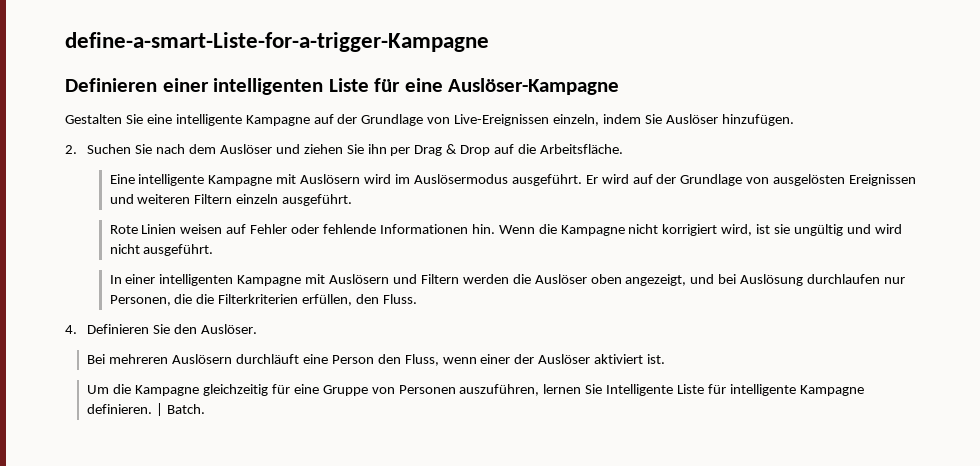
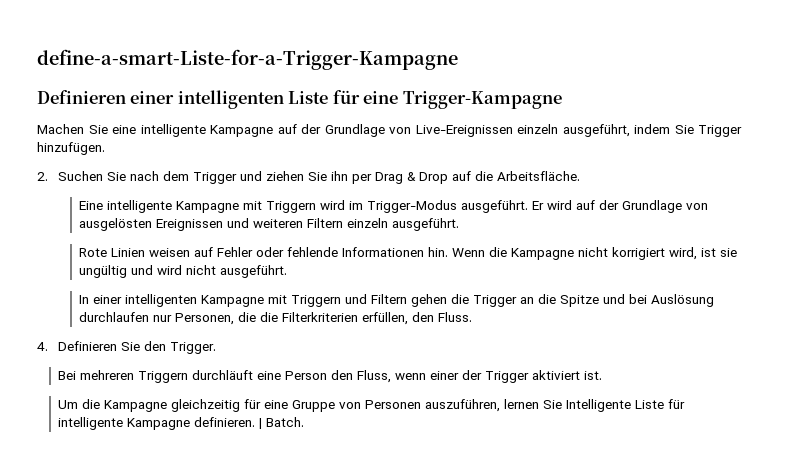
[65,32,489,52] define-a-smart-Liste-for-a-trigger-Kampagne -> [37,49,458,70] define-a-smart-Liste-for-a-Trigger-Kampagne
[448,78,620,95] [65,114,122,124] Auslöser-Kampagne // Gestalten -> [402,91,562,109] [37,124,84,134] Trigger-Kampagne // Machen
[553,114,600,126] einzeln, -> [517,124,630,137] einzeln ausgeführt,
[665,114,718,124] Auslöser -> [698,125,742,137] Trigger
[219,144,272,154] Auslöser -> [193,172,238,184] Trigger
[300,174,361,184] Auslösern -> [266,201,317,213] Triggern
[413,174,508,184] Auslösermodus -> [367,200,458,213] Trigger-Modus
[329,274,390,284] Auslösern -> [291,295,342,307] Triggern
[462,274,687,286] werden die Auslöser oben angezeigt, -> [411,294,600,307] gehen die Trigger an die Spitze
[200,324,257,334] Auslöser. -> [170,342,217,354] Trigger.
[172,354,233,364] Auslösern -> [138,371,189,383] Triggern
[538,354,591,364] Auslöser -> [485,371,530,383] Trigger

